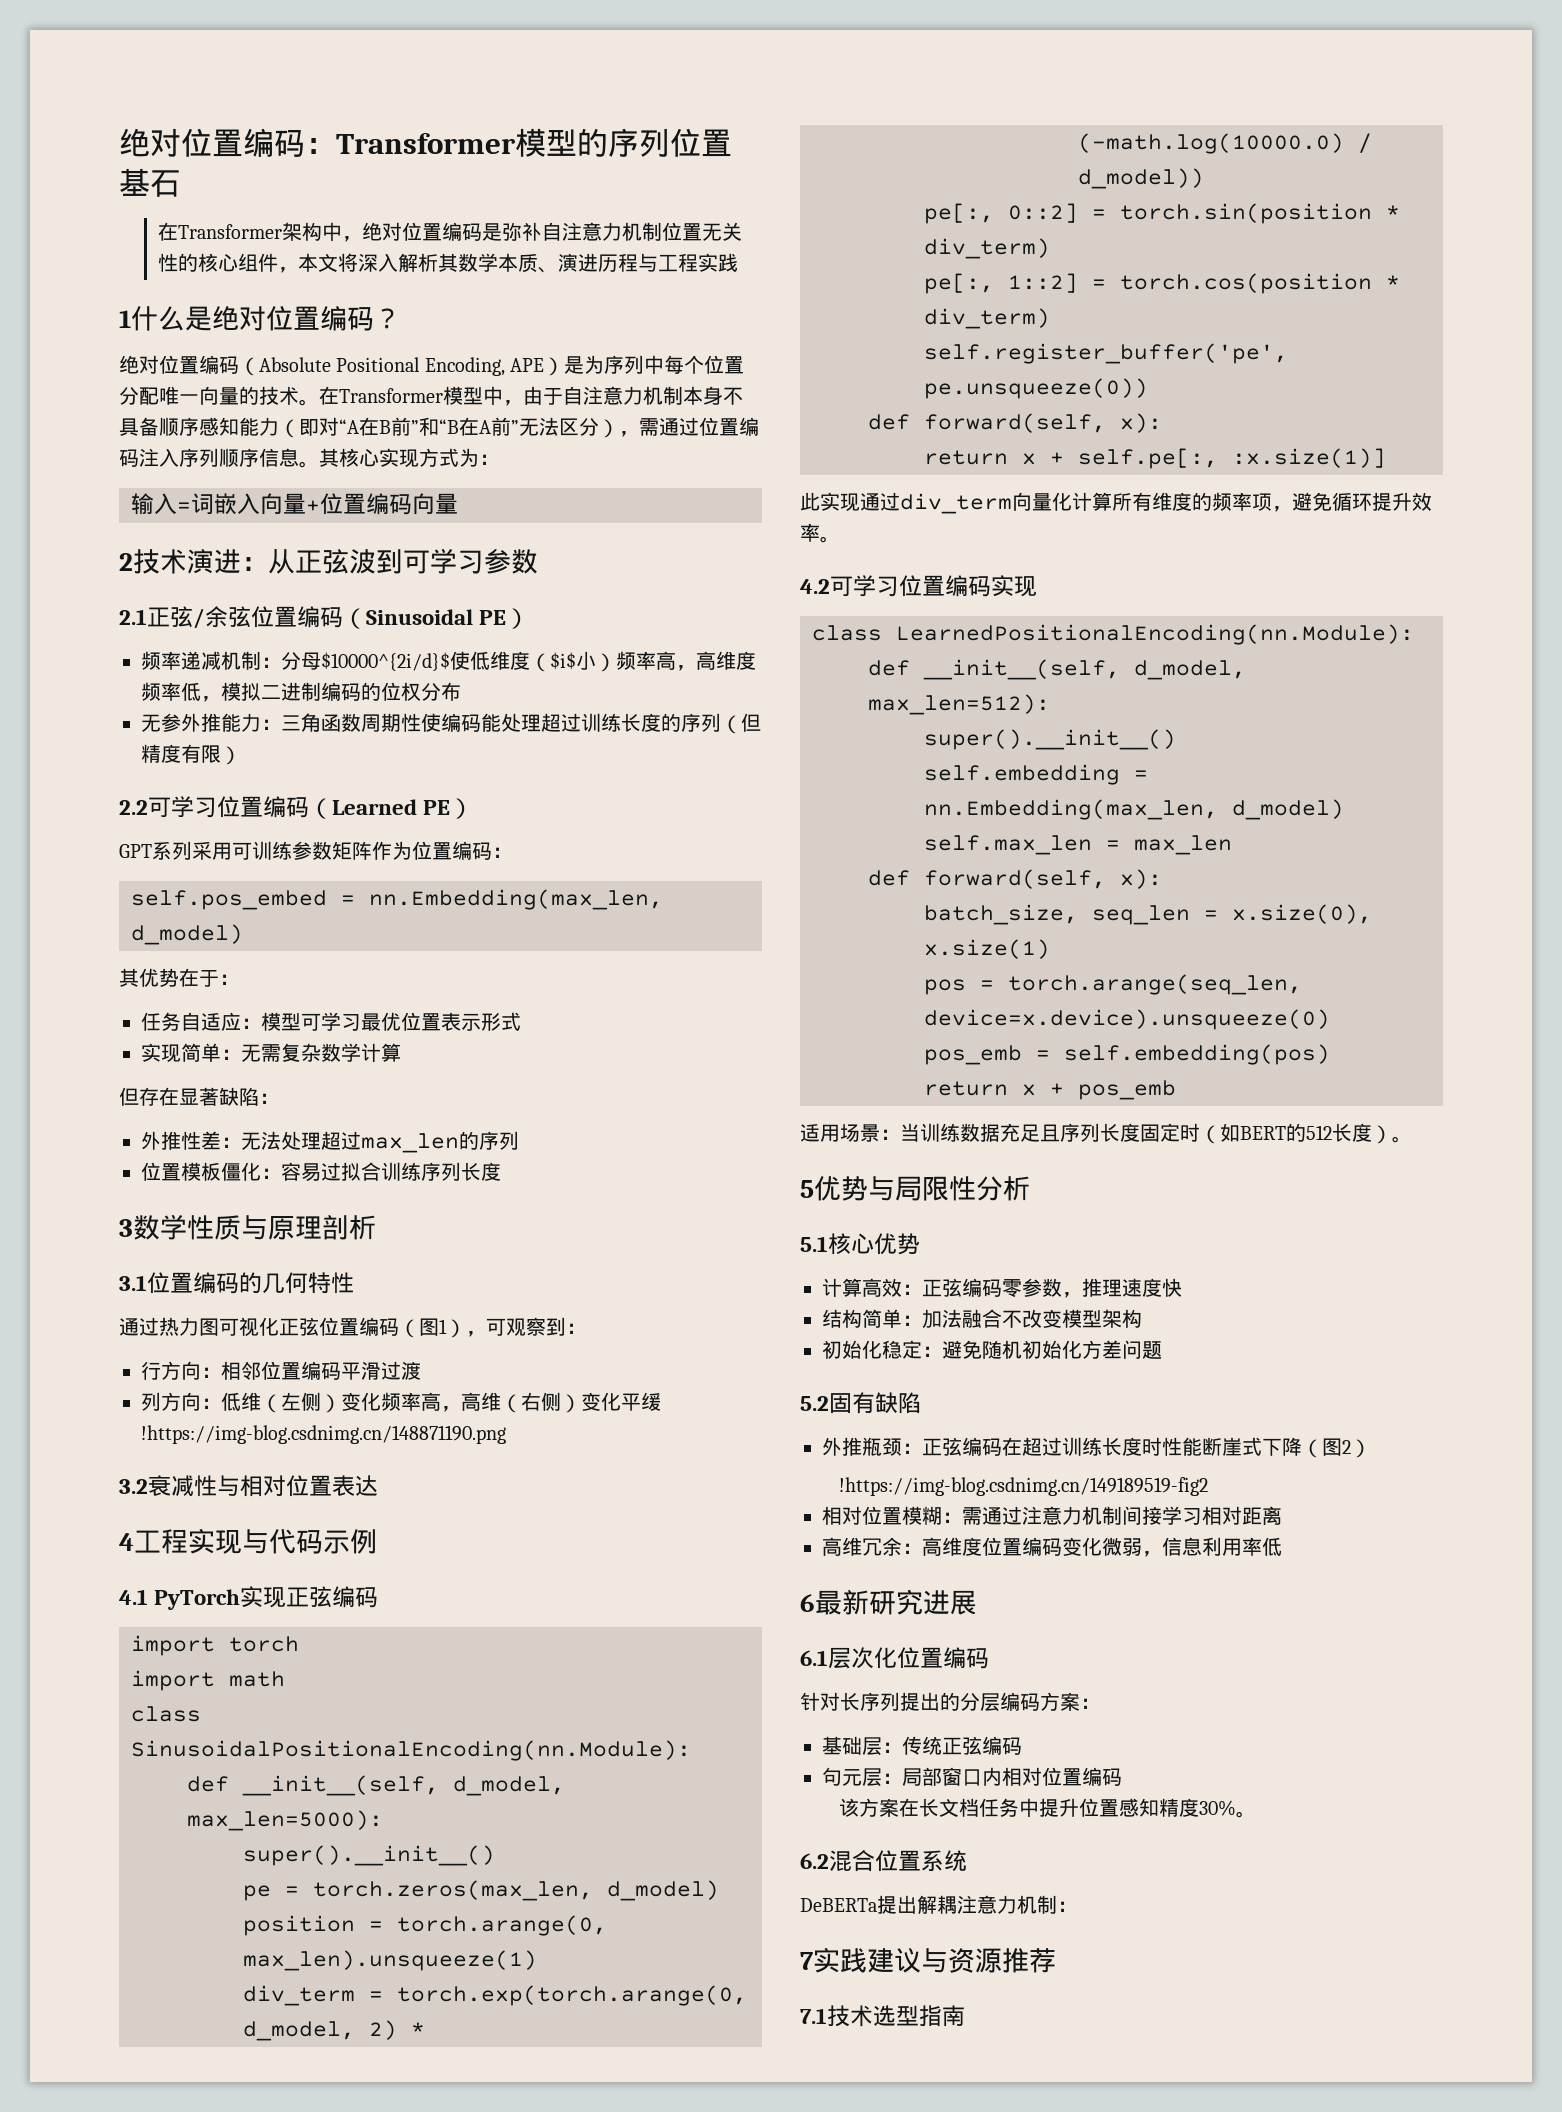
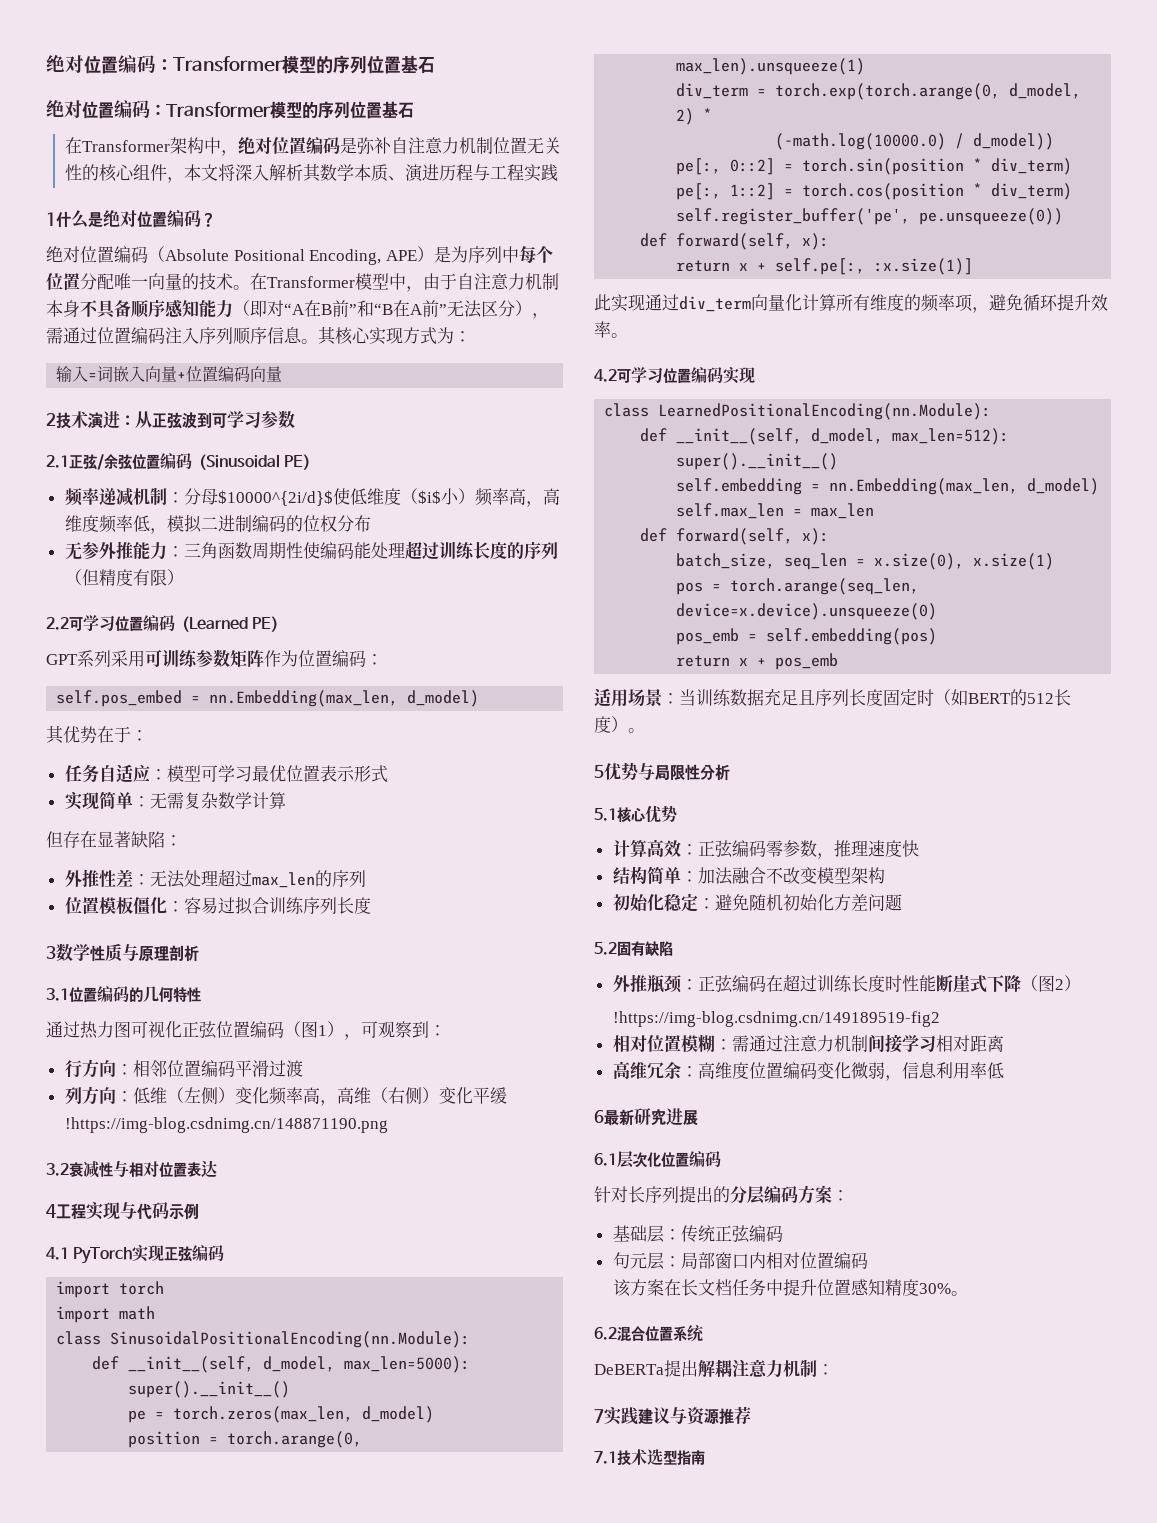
[119,128,732,157] [119,168,181,197] 绝对位置编码：Transformer模型的序列位置基石 -> [46,55,435,74] [46,100,414,119] 绝对位置编码：Transformer模型的序列位置基石 // 绝对位置编码：Transformer模型的序列位置基石

